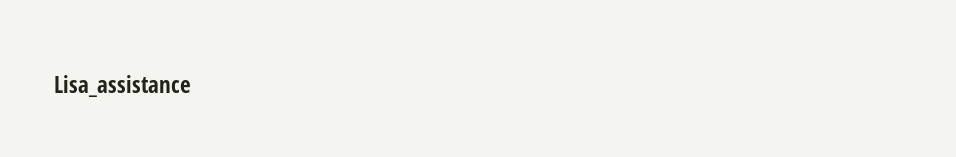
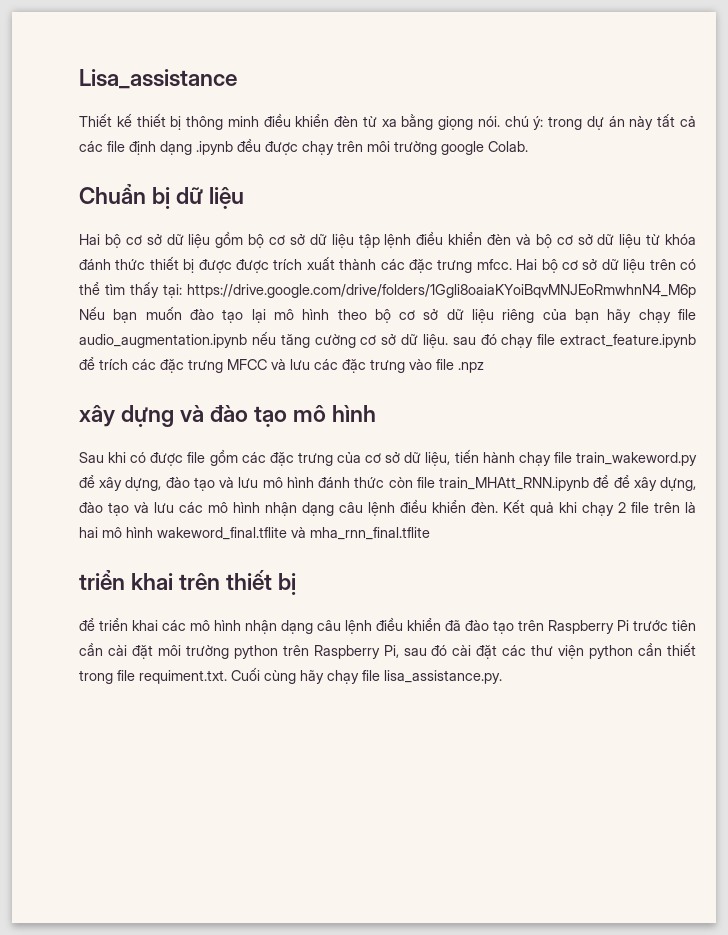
(191, 86) none -> [79,113,697,130] [79,138,528,155] [79,184,245,209] [79,231,696,248] [79,256,696,273] [79,282,696,298] [79,306,696,323] [79,331,696,348] [79,357,484,373] [79,405,377,427] [79,449,697,466] [79,475,697,491] [79,499,696,516] [79,527,430,540] [79,570,297,595] [79,617,696,634] [79,642,697,659] [79,667,502,684] // Thiết kế thiết bị thông minh điều khiển đèn từ xa bằng giọng nói. chú ý: trong dự án này tất cả các file định dạng .ipynb đều được chạy trên môi trường google Colab. // Chuẩn bị dữ liệu // Hai bộ cơ sở dữ liệu gồm bộ cơ sở dữ liệu tập lệnh điều khiển đèn và bộ cơ sở dữ liệu từ khóa đánh thức thiết bị được được trích xuất thành các đặc trưng mfcc. Hai bộ cơ sở dữ liệu trên có thể tìm thấy tại: https://drive.google.com/drive/folders/1Ggli8oaiaKYoiBqvMNJEoRmwhnN4_M6p Nếu bạn muốn đào tạo lại mô hình theo bộ cơ sở dữ liệu riêng của bạn hãy chạy file audio_augmentation.ipynb nếu tăng cường cơ sở dữ liệu. sau đó chạy file extract_feature.ipynb để trích các đặc trưng MFCC và lưu các đặc trưng vào file .npz // xây dựng và đào tạo mô hình // Sau khi có được file gồm các đặc trưng của cơ sở dữ liệu, tiến hành chạy file train_wakeword.py để xây dựng, đào tạo và lưu mô hình đánh thức còn file train_MHAtt_RNN.ipynb để để xây dựng, đào tạo và lưu các mô hình nhận dạng câu lệnh điều khiển đèn. Kết quả khi chạy 2 file trên là hai mô hình wakeword_final.tflite và mha_rnn_final.tflite // triển khai trên thiết bị // để triển khai các mô hình nhận dạng câu lệnh điều khiển đã đào tạo trên Raspberry Pi trước tiên cần cài đặt môi trường python trên Raspberry Pi, sau đó cài đặt các thư viện python cần thiết trong file requiment.txt. Cuối cùng hãy chạy file lisa_assistance.py.

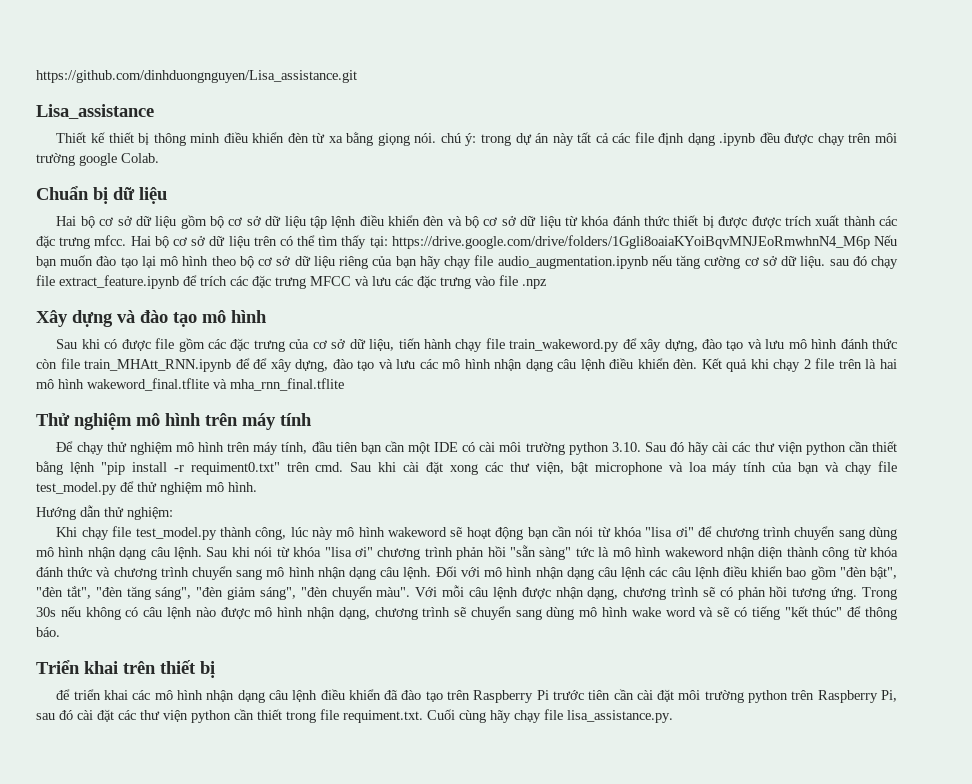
(79, 79) none -> [36,70,357,83] https://github.com/dinhduongnguyen/Lisa_assistance.git //
[79,405,115,427] xây -> [36,310,68,327] Xây
[79,570,125,590] triển -> [36,413,312,430] [56,441,898,455] [36,461,897,475] [36,481,257,495] [36,505,173,520] [56,526,897,540] [36,545,898,560] [36,566,898,580] [36,585,897,600] [36,606,897,620] [36,627,60,637] [36,660,80,674] Thử nghiệm mô hình trên máy tính // Để chạy thử nghiệm mô hình trên máy tính, đầu tiên bạn cần một IDE có cài môi trường python 3.10. Sau đó hãy cài các thư viện python cần thiết bằng lệnh "pip install -r requiment0.txt" trên cmd. Sau khi cài đặt xong các thư viện, bật microphone và loa máy tính của bạn và chạy file test_model.py để thử nghiệm mô hình. // Hướng dẫn thử nghiệm: // Khi chạy file test_model.py thành công, lúc này mô hình wakeword sẽ hoạt động bạn cần nói từ khóa "lisa ơi" để chương trình chuyển sang dùng mô hình nhận dạng câu lệnh. Sau khi nói từ khóa "lisa ơi" chương trình phản hồi "sẵn sàng" tức là mô hình wakeword nhận diện thành công từ khóa đánh thức và chương trình chuyển sang mô hình nhận dạng câu lệnh. Đối với mô hình nhận dạng câu lệnh các câu lệnh điều khiển bao gồm "đèn bật", "đèn tắt", "đèn tăng sáng", "đèn giảm sáng", "đèn chuyển màu". Với mỗi câu lệnh được nhận dạng, chương trình sẽ có phản hồi tương ứng. Trong 30s nếu không có câu lệnh nào được mô hình nhận dạng, chương trình sẽ chuyển sang dùng mô hình wake word và sẽ có tiếng "kết thúc" để thông báo. // Triển

